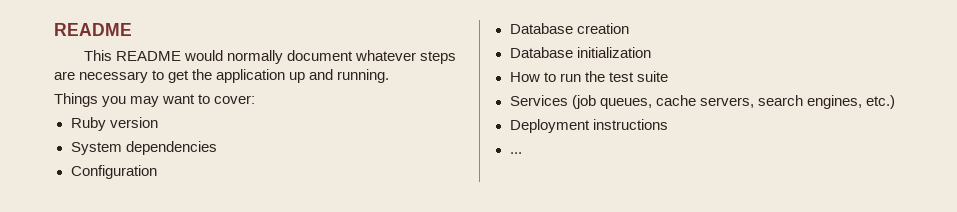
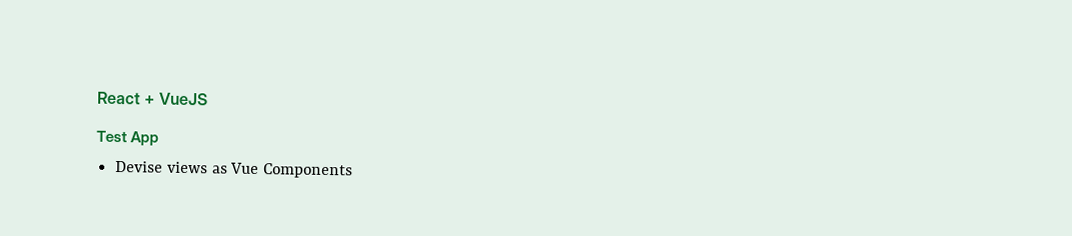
[54,23,132,36] [83,50,457,64] [54,69,390,83] [54,93,256,107] [70,117,158,131] [70,141,217,155] [70,165,157,179] [509,23,629,34] [509,47,651,58] [509,71,668,82] [509,95,895,109] [509,119,668,133] [509,152,522,154] README // This README would normally document whatever steps are necessary to get the application up and running. // Things you may want to cover: // Ruby version // System dependencies // Configuration // Database creation // Database initialization // How to run the test suite // Services (job queues, cache servers, search engines, etc.) // Deployment instructions // ... -> [97,91,208,106] [96,130,160,146] [115,160,354,179] React + VueJS // Test App // Devise views as Vue Components

